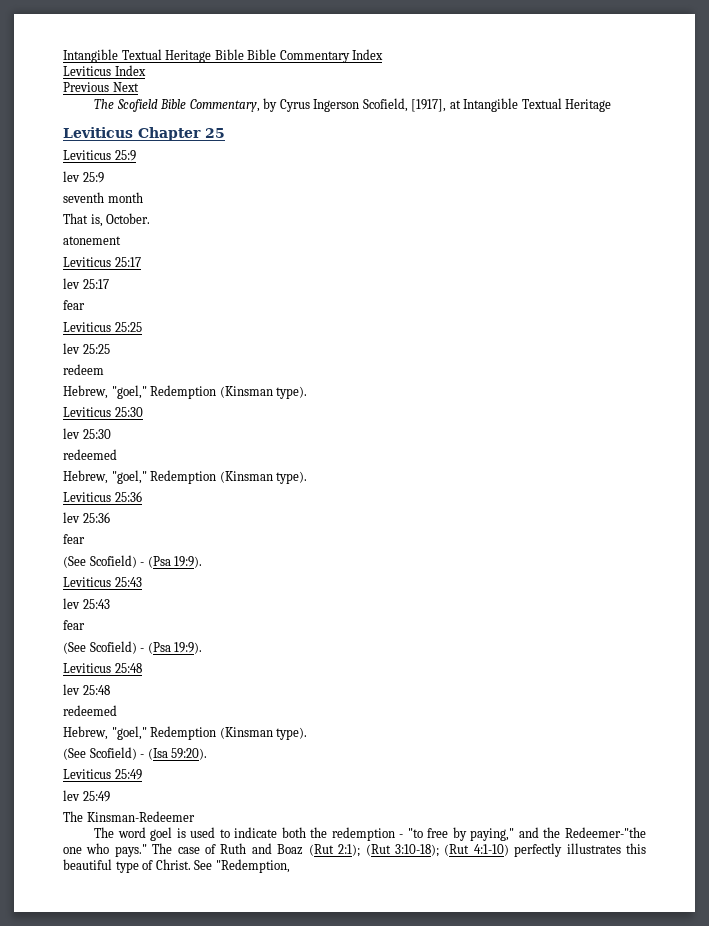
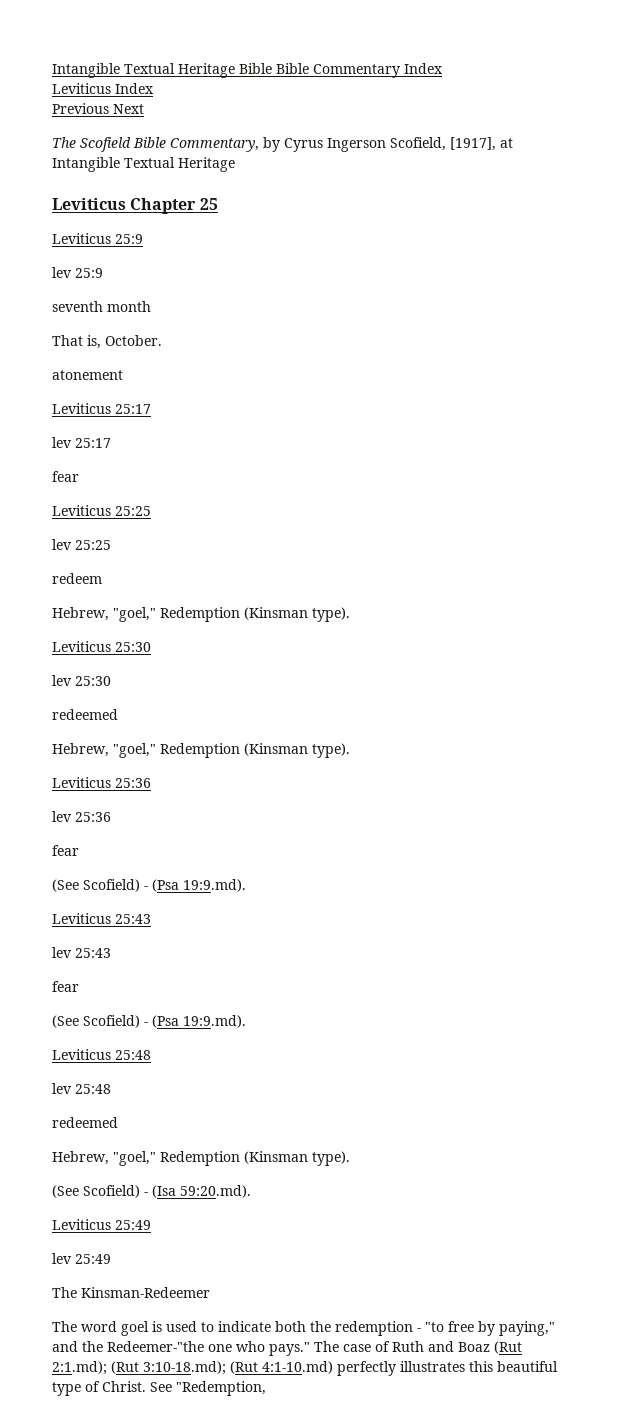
[174,556,203,568] 19:9). -> [183,879,246,892] 19:9.md).
[174,642,203,654] 19:9). -> [183,1015,246,1028] 19:9.md).
[171,748,208,760] 59:20). -> [180,1185,251,1198] 59:20.md).
[338,844,509,857] 2:1); (Rut 3:10-18); (Rut 4:1-10) -> [52,1361,333,1375] 2:1.md); (Rut 3:10-18.md); (Rut 4:1-10.md)

